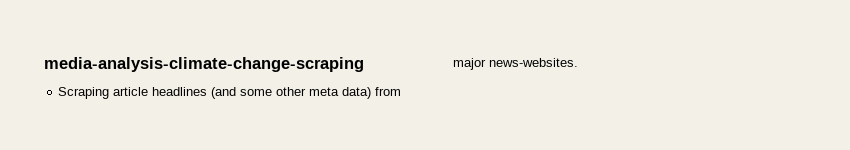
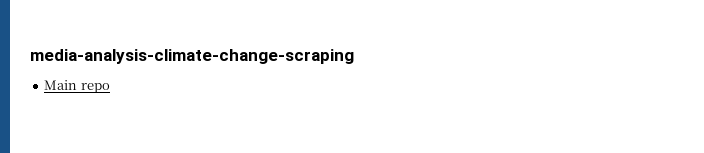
[58,87,402,99] [453,58,579,70] Scraping article headlines (and some other meta data) from major news-websites. -> [44,80,110,93] Main repo

